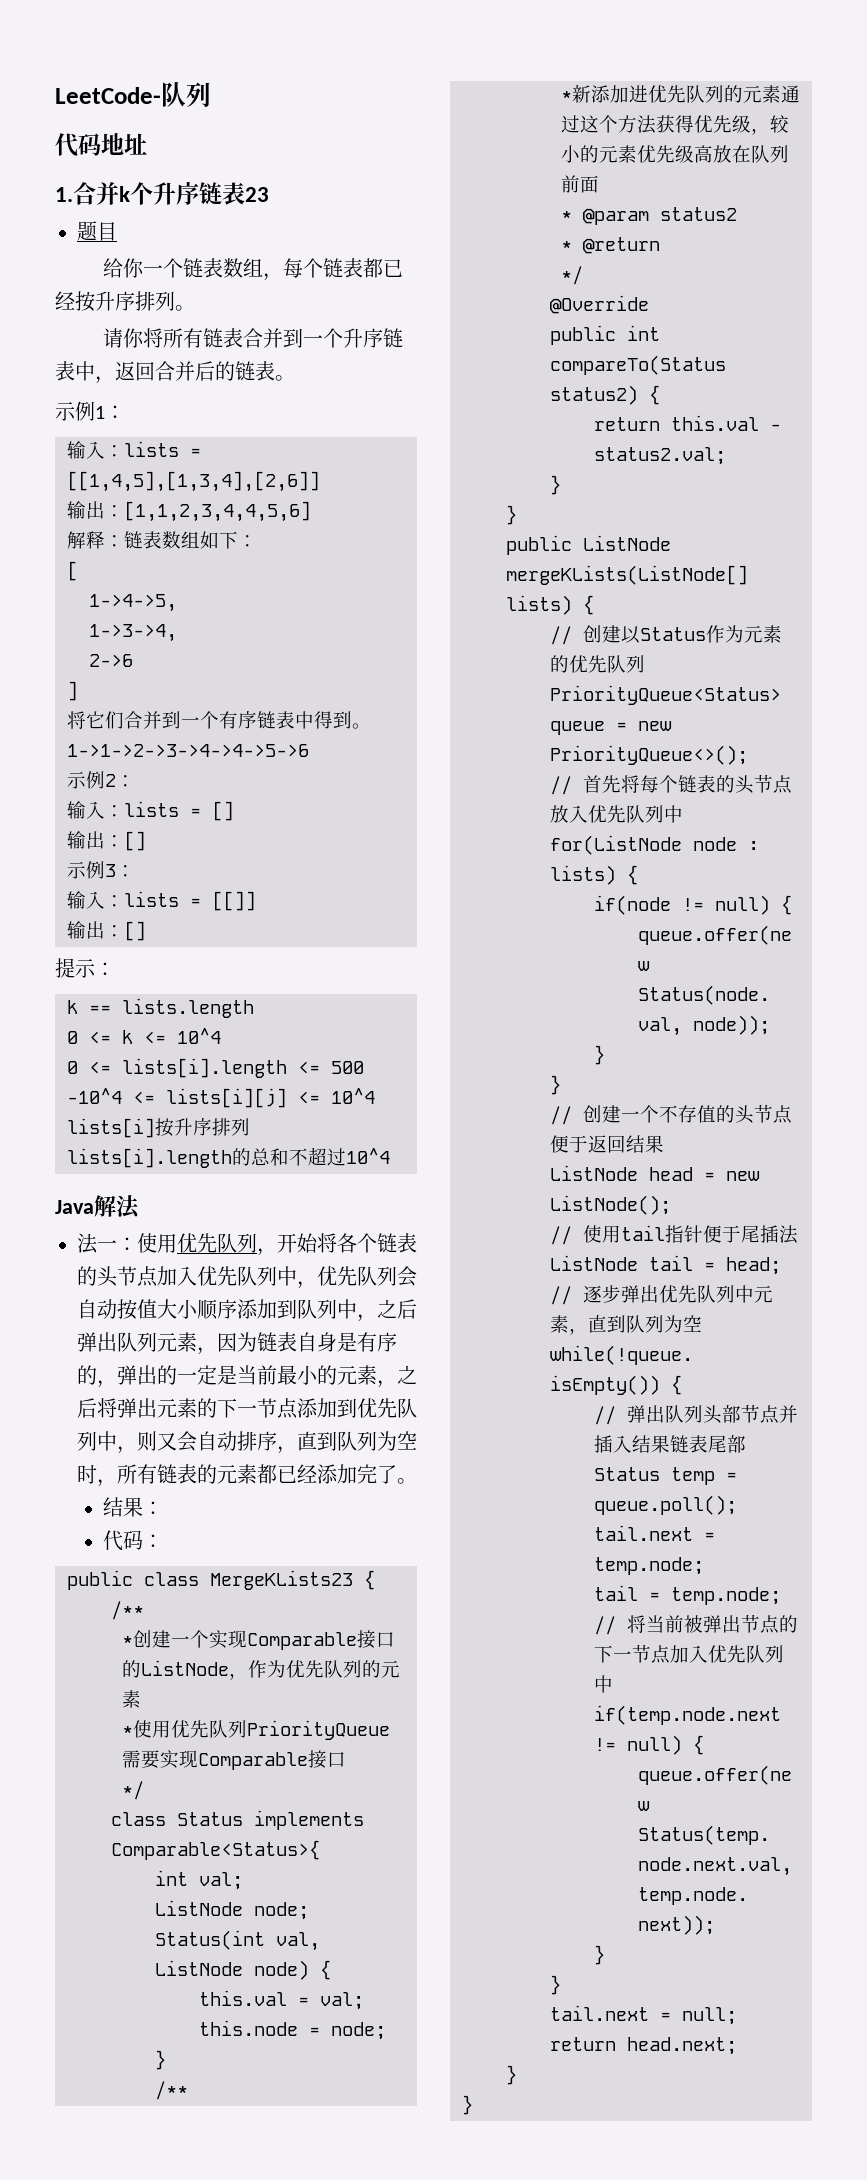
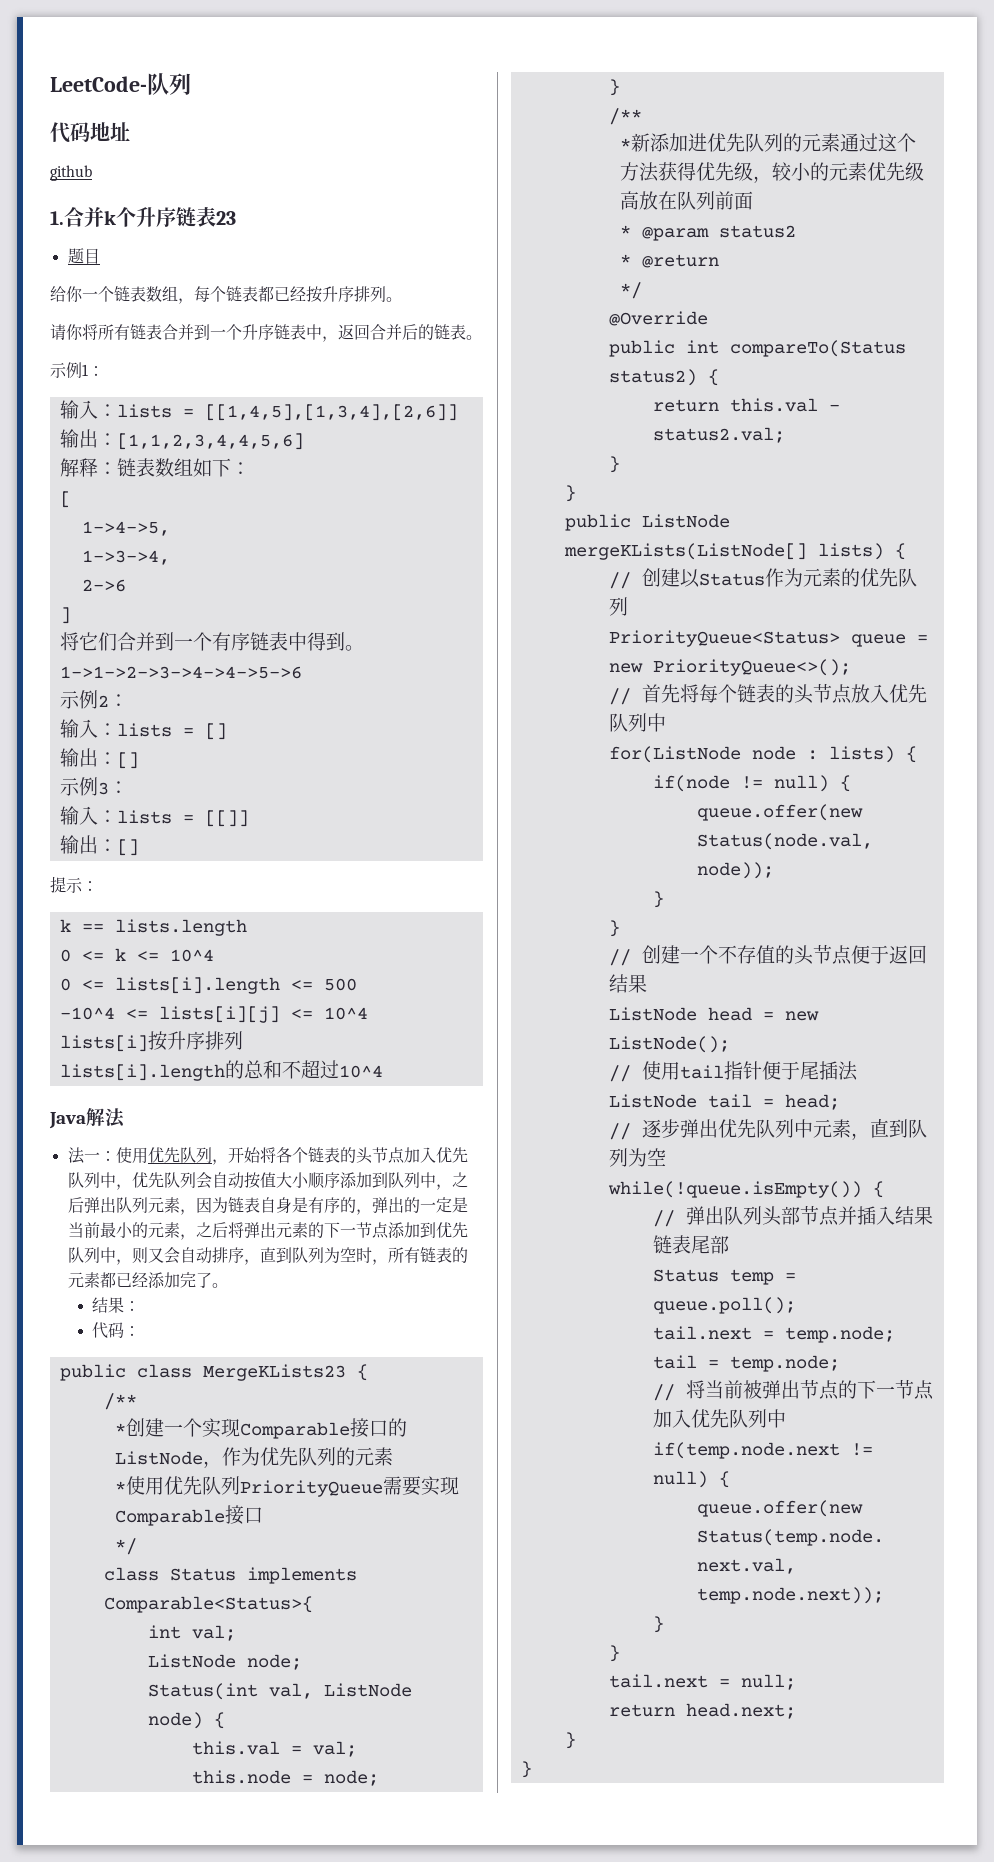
(147, 144) none -> [50,165,92,181] // github

